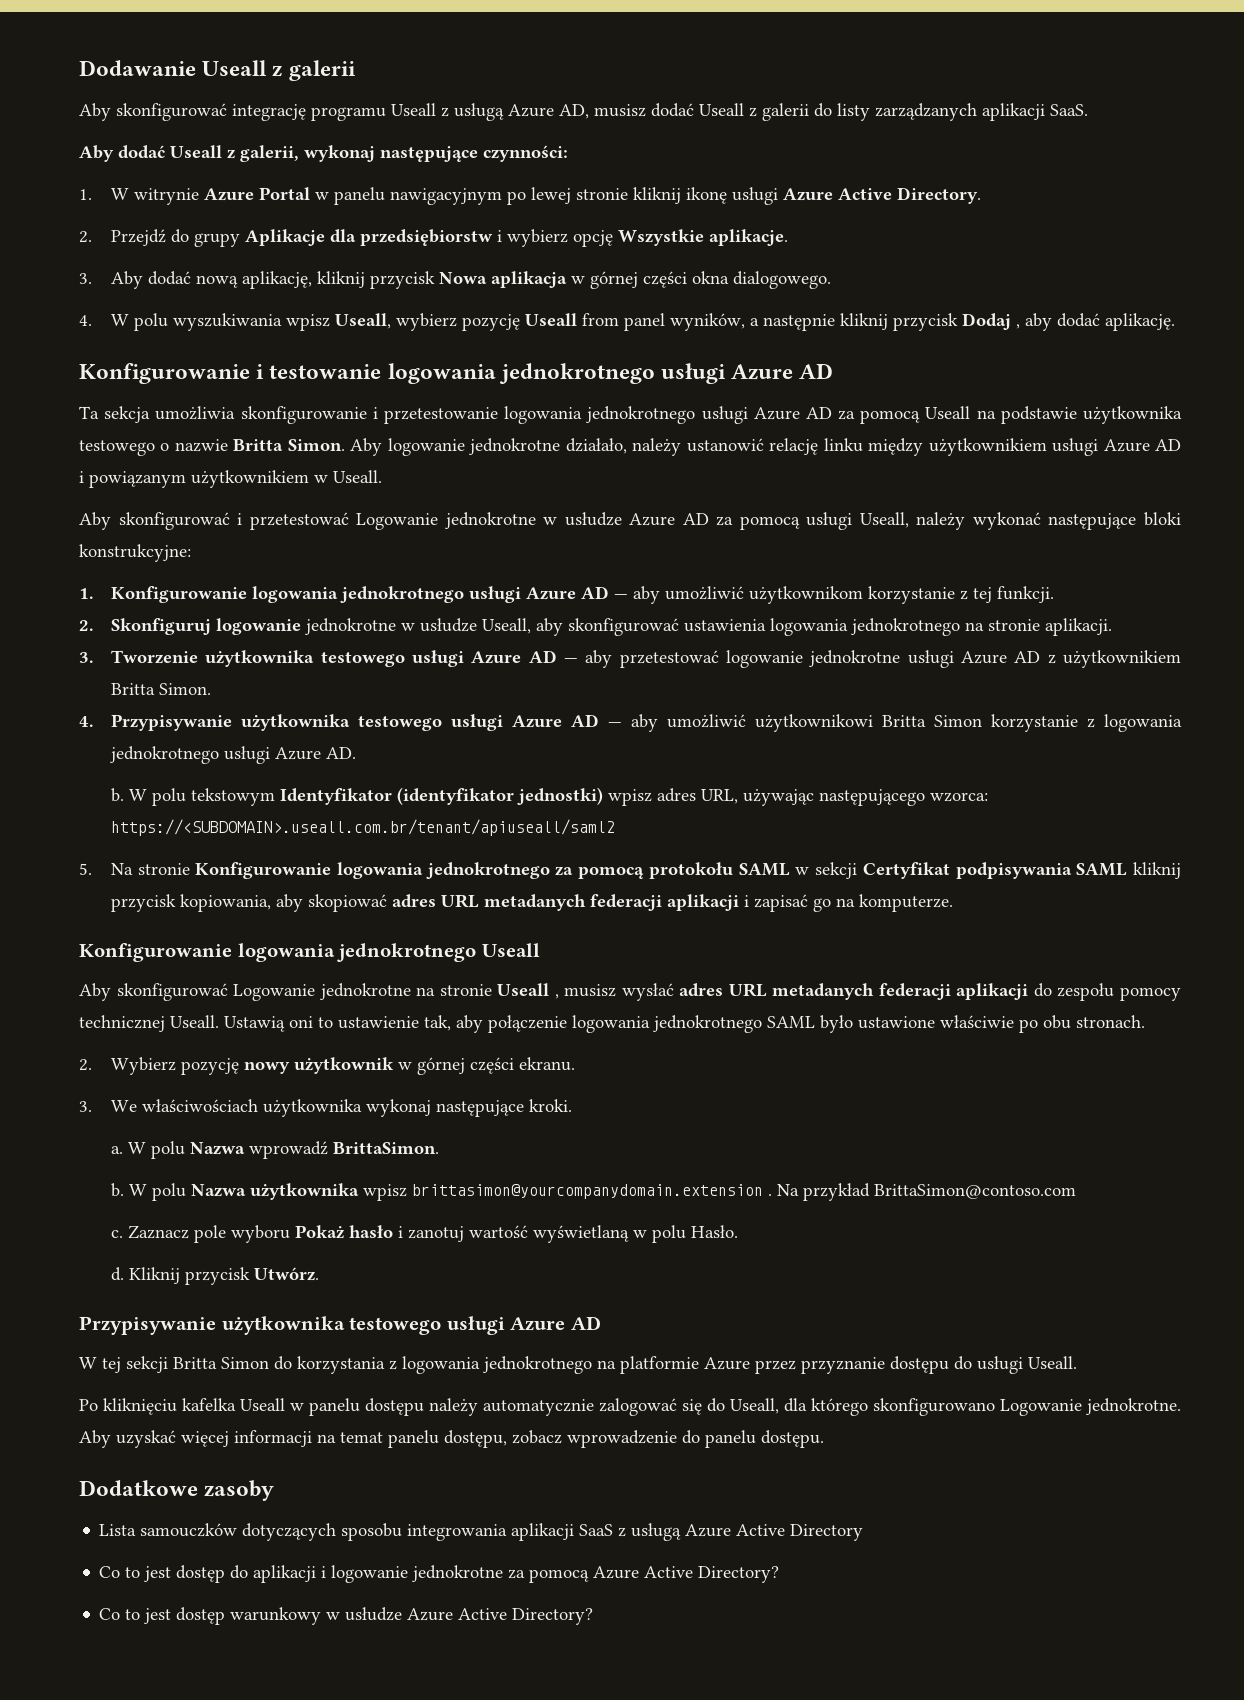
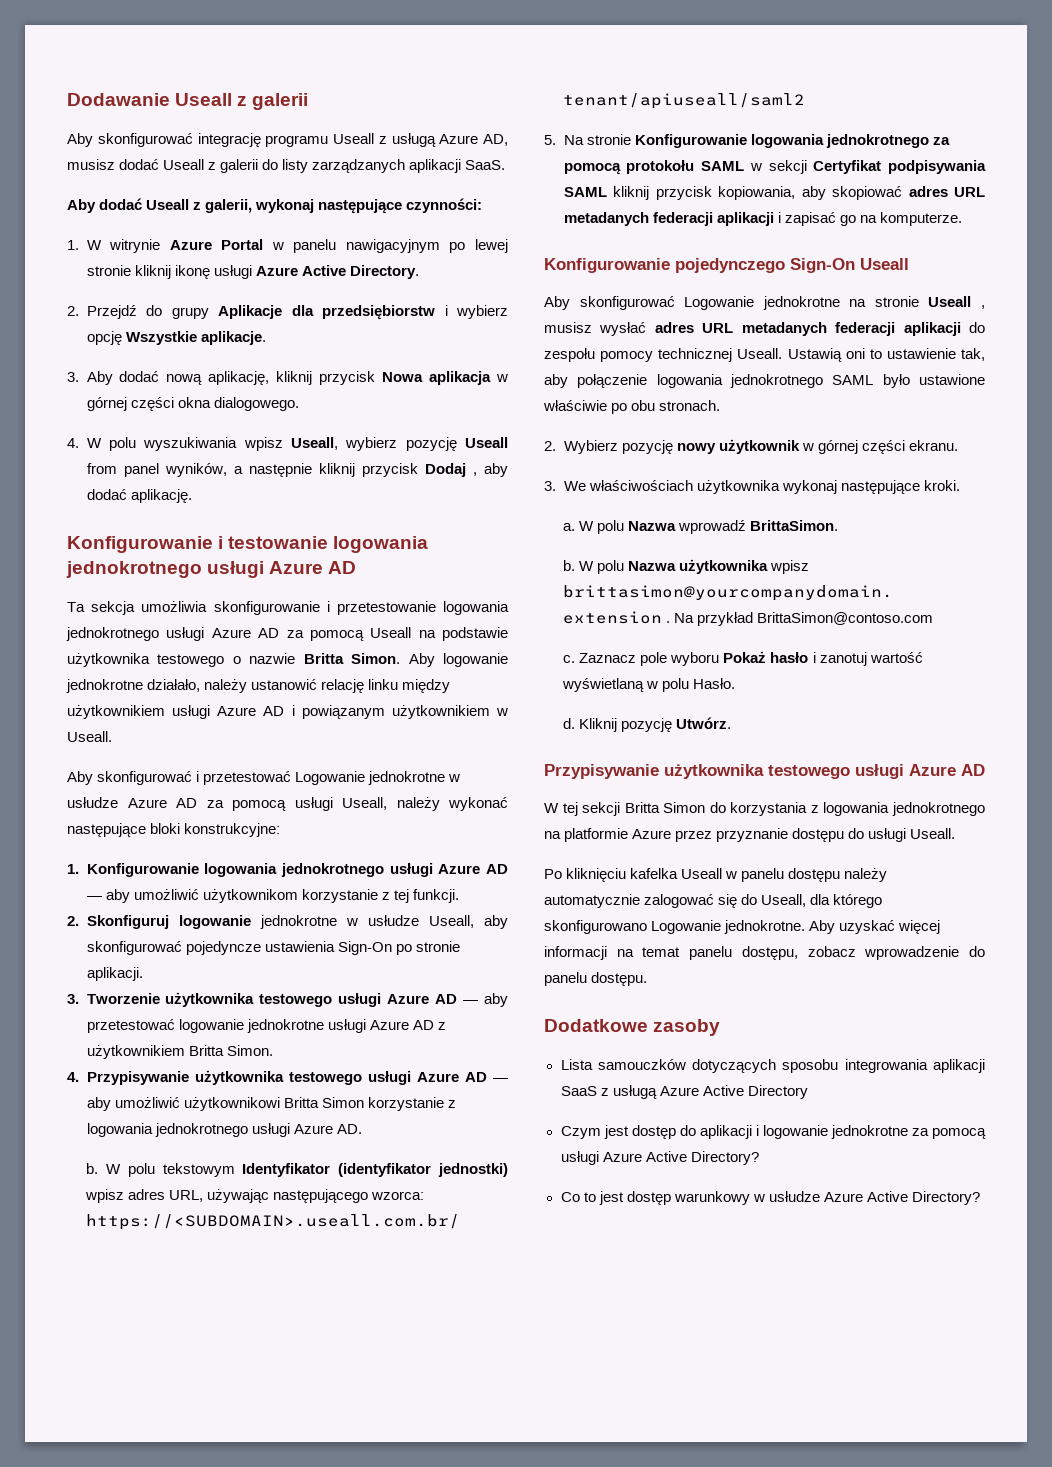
[683,618,984,636] ustawienia logowania jednokrotnego na -> [185,941,412,955] pojedyncze ustawienia Sign-On po
[237,943,477,962] logowania jednokrotnego -> [675,258,855,273] pojedynczego Sign-On
[184,1267,250,1285] przycisk -> [621,718,673,732] pozycję
[99,1566,141,1578] Co to -> [560,1126,601,1139] Czym
(590, 1576) none -> [560,1151,599,1165] usługi

